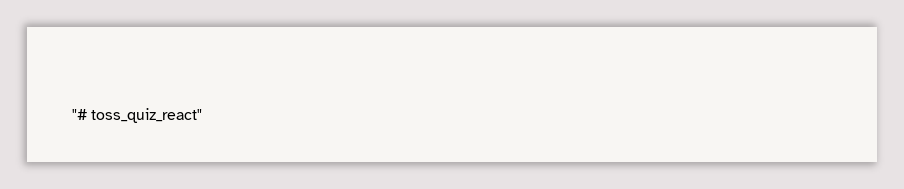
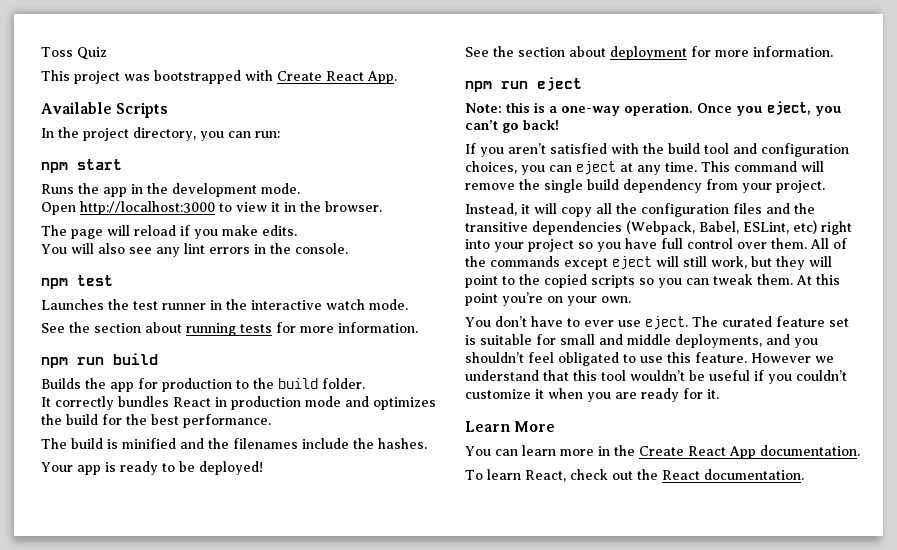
[72,108,203,123] "# toss_quiz_react" -> [41,47,107,60] [41,70,397,84] [41,102,169,118] [41,127,280,141] [41,159,122,173] [41,183,300,197] [41,201,382,215] [41,225,297,239] [41,243,348,257] [41,275,113,289] [41,299,408,310] [41,322,418,336] [41,353,158,368] [41,378,365,392] [41,396,436,410] [41,414,271,428] [41,438,427,449] [41,461,263,475] [465,46,833,60] [465,77,582,92] [465,101,842,116] [465,120,559,133] [465,143,849,157] [465,161,824,175] [465,179,825,193] [465,203,815,217] [465,220,852,235] [465,238,847,252] [465,256,832,270] [465,274,840,288] [465,292,631,306] [465,316,849,330] [465,334,818,348] [465,352,834,366] [465,370,847,384] [465,388,719,402] [465,421,556,432] [465,445,860,459] [465,469,804,482] Toss Quiz // This project was bootstrapped with Create React App. // Available Scripts // In the project directory, you can run: // npm start // Runs the app in the development mode. // Open http://localhost:3000 to view it in the browser. // The page will reload if you make edits. // You will also see any lint errors in the console. // npm test // Launches the test runner in the interactive watch mode. // See the section about running tests for more information. // npm run build // Builds the app for production to the build folder. // It correctly bundles React in production mode and optimizes the build for the best performance. // The build is minified and the filenames include the hashes. // Your app is ready to be deployed! // See the section about deployment for more information. // npm run eject // Note: this is a one-way operation. Once you eject, you can’t go back! // If you aren’t satisfied with the build tool and configuration choices, you can eject at any time. This command will remove the single build dependency from your project. // Instead, it will copy all the configuration files and the transitive dependencies (Webpack, Babel, ESLint, etc) right into your project so you have full control over them. All of the commands except eject will still work, but they will point to the copied scripts so you can tweak them. At this point you’re on your own. // You don’t have to ever use eject. The curated feature set is suitable for small and middle deployments, and you shouldn’t feel obligated to use this feature. However we understand that this tool wouldn’t be useful if you couldn’t customize it when you are ready for it. // Learn More // You can learn more in the Create React App documentation. // To learn React, check out the React documentation.

